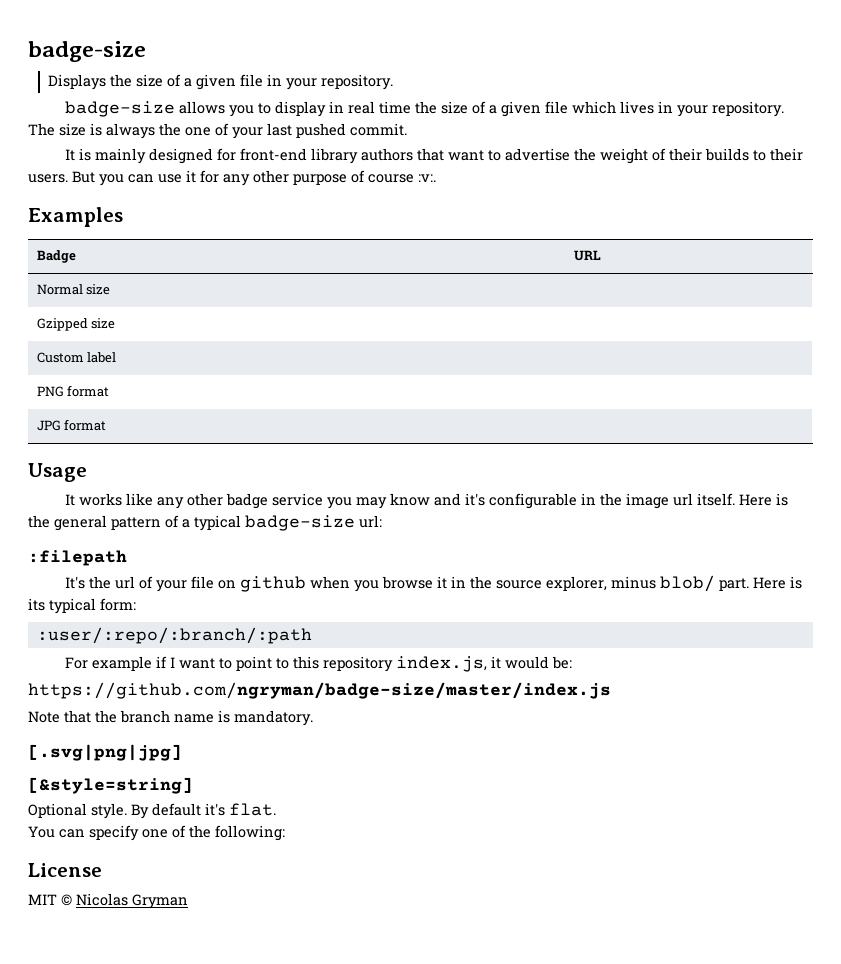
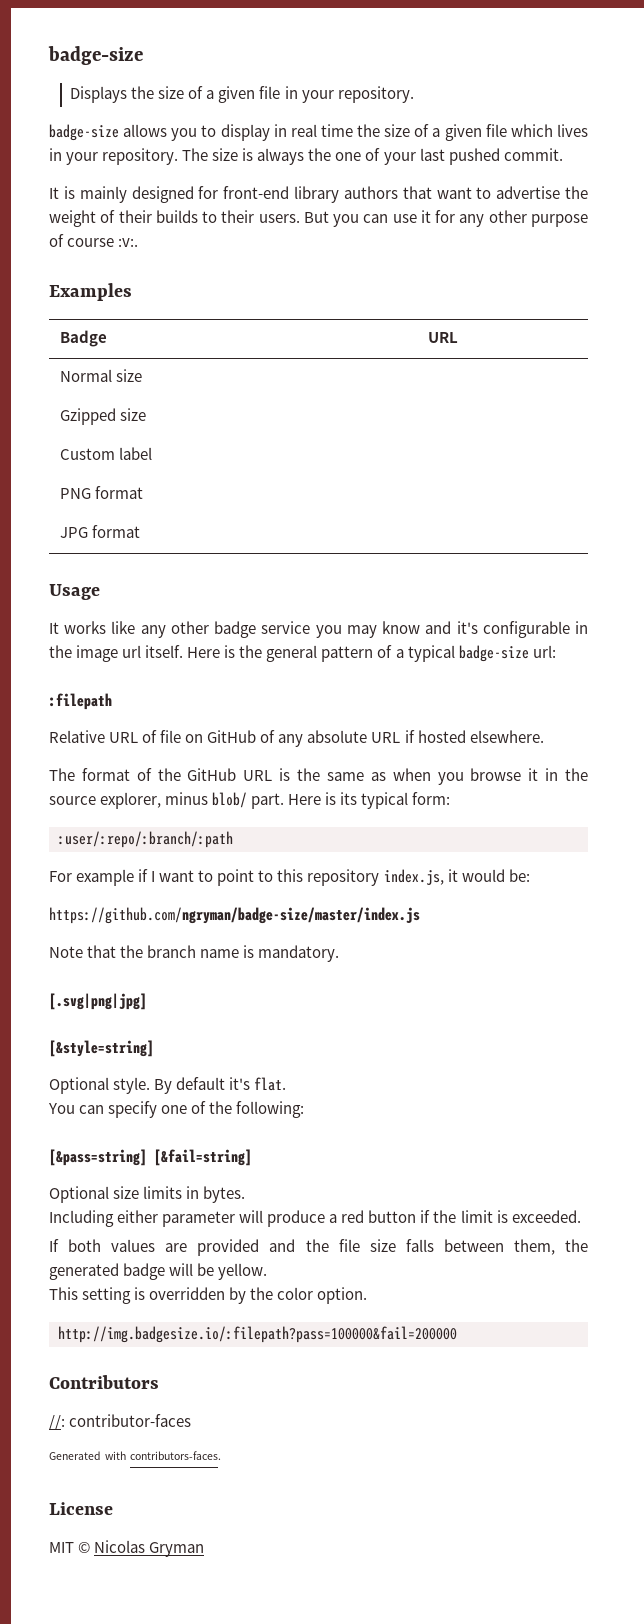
[65,576,307,592] It's the url of your file on github -> [49,730,544,747] [49,768,386,781] Relative URL of file on GitHub of any absolute URL if hosted elsewhere. // The format of the GitHub URL is the same as
(285, 833) none -> [49,1149,252,1166] [49,1186,246,1203] [49,1210,581,1227] [49,1239,588,1256] [49,1263,268,1280] [49,1287,368,1304] [58,1326,457,1343] [49,1375,159,1389] [49,1414,192,1430] [49,1451,222,1460] // [&pass=string] [&fail=string] // Optional size limits in bytes. // Including either parameter will produce a red button if the limit is exceeded. // If both values are provided and the file size falls between them, the generated badge will be yellow. // This setting is overridden by the color option. // http://img.badgesize.io/:filepath?pass=100000&fail=200000 // Contributors // //: contributor-faces // Generated with contributors-faces.

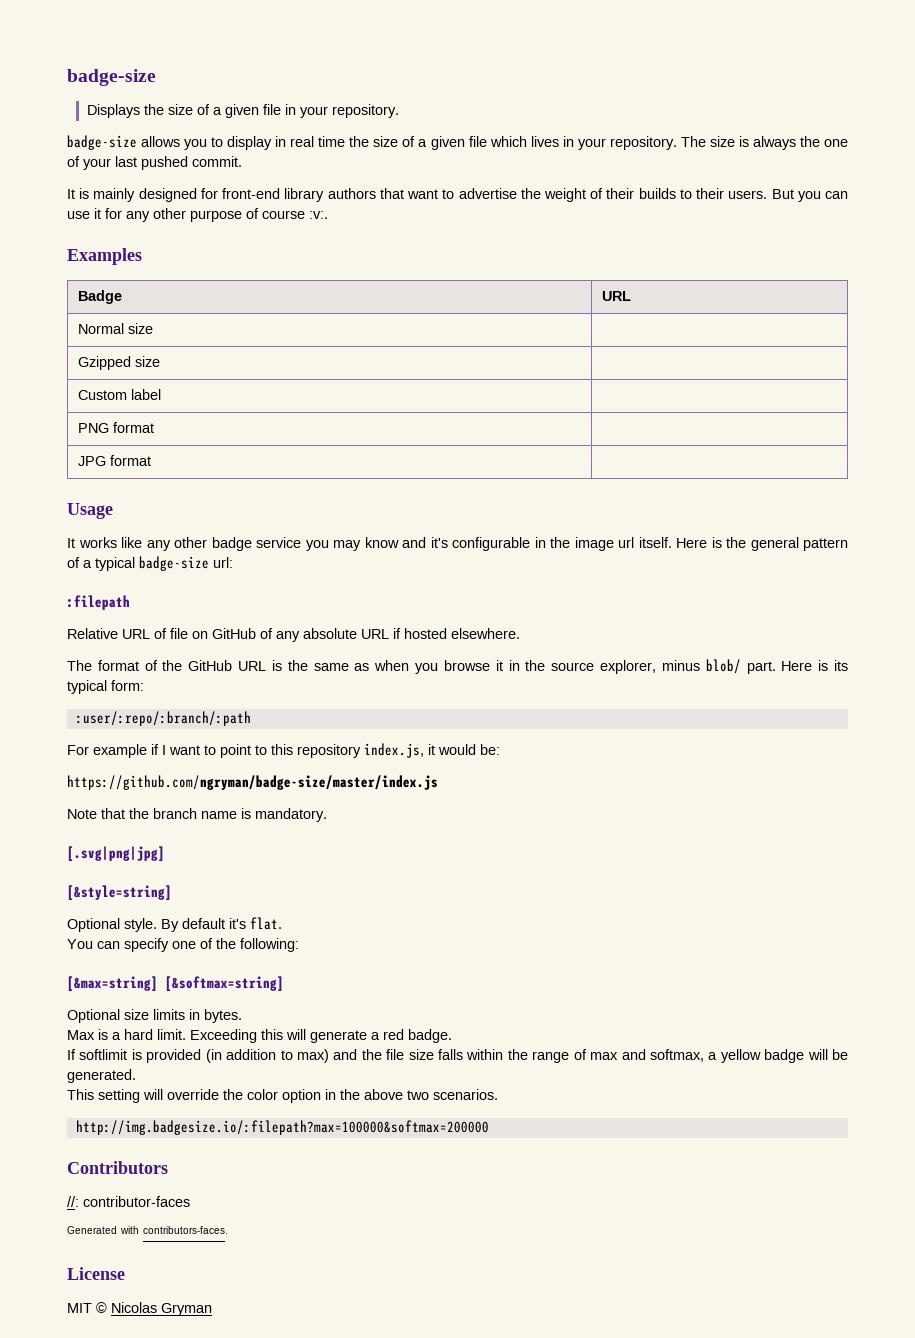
[49,1149,252,1166] [&pass=string] [&fail=string] -> [67,976,284,992] [&max=string] [&softmax=string]
[49,1210,581,1227] [49,1239,260,1256] Including either parameter will produce a red button if the limit is exceeded. // If both values are provided -> [67,1029,452,1043] [67,1049,329,1063] Max is a hard limit. Exceeding this will generate a red badge. // If softlimit is provided (in addition to max)
[443,1239,588,1255] [49,1263,119,1280] between them, the generated -> [466,1049,761,1063] within the range of max and softmax, a yellow
[218,1263,268,1280] yellow. -> [67,1069,136,1083] generated.
[134,1287,368,1304] [58,1326,457,1343] is overridden by the color option. // http://img.badgesize.io/:filepath?pass=100000&fail=200000 -> [143,1089,498,1103] [75,1120,489,1135] will override the color option in the above two scenarios. // http://img.badgesize.io/:filepath?max=100000&softmax=200000

